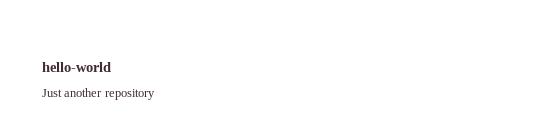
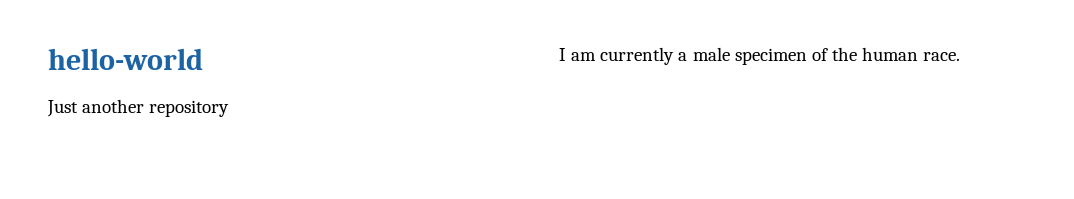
(155, 94) none -> [559,47,961,65] // I am currently a male specimen of the human race.

